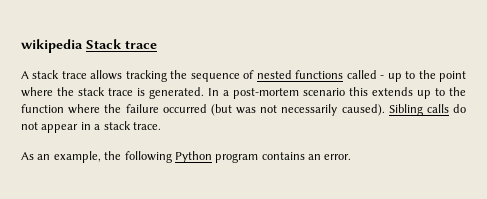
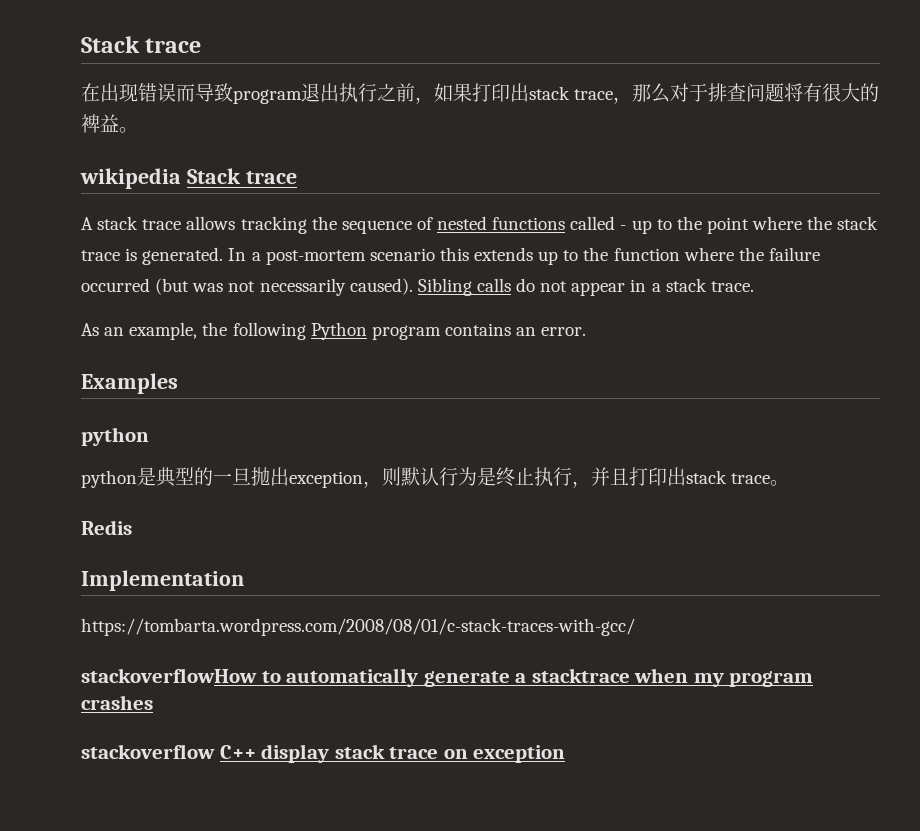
(21, 46) none -> [81,36,202,53] [81,83,880,104] [81,114,138,133] Stack trace // 在出现错误而导致program退出执行之前，如果打印出stack trace，那么对于排查问题将有很大的裨益。 //
(352, 157) none -> [81,373,178,394] [81,427,149,446] [81,467,790,488] [81,520,132,535] [81,570,244,591] [81,618,635,636] [81,668,814,687] [81,695,153,710] [81,744,566,763] // Examples // python // python是典型的一旦抛出exception，则默认行为是终止执行，并且打印出stack trace。 // Redis // Implementation // https://tombarta.wordpress.com/2008/08/01/c-stack-traces-with-gcc/ // stackoverflowHow to automatically generate a stacktrace when my program crashes // stackoverflow C++ display stack trace on exception

